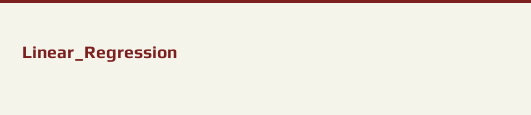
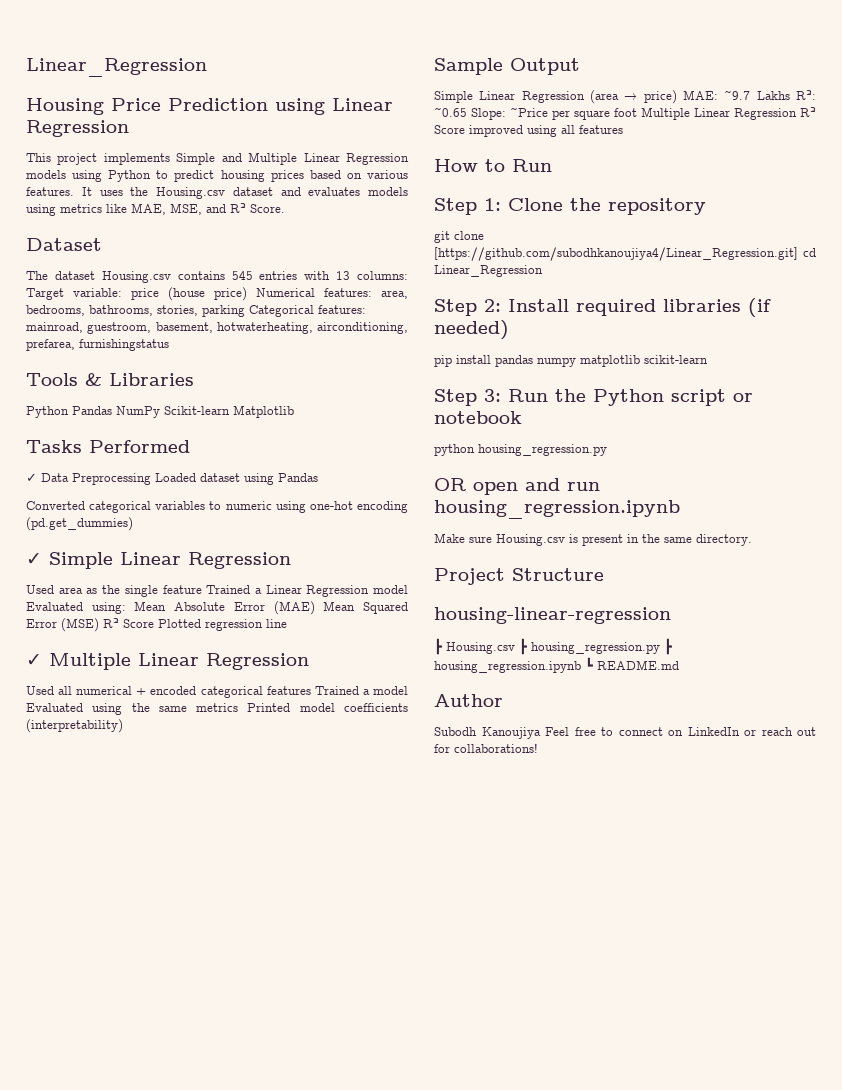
[22,46,177,62] Linear_Regression -> [26,58,207,77] [26,98,393,115] [26,120,129,137] [26,152,409,165] [26,170,408,182] [26,187,408,199] [26,203,285,216] [26,238,102,251] [26,271,408,283] [26,287,408,301] [26,305,366,317] [26,322,408,334] [26,339,169,351] [26,373,194,386] [26,405,294,418] [26,440,190,453] [26,473,318,485] [26,501,408,513] [26,517,133,531] [26,552,291,569] [26,585,408,597] [26,601,409,615] [26,618,287,632] [26,653,309,670] [26,686,408,698] [26,703,408,715] [26,719,123,733] [434,58,580,75] [434,90,816,104] [434,107,816,120] [434,125,623,137] [434,159,552,172] [434,198,706,215] [434,231,484,243] [434,247,816,261] [434,265,543,277] [434,298,771,317] [434,320,509,340] [434,355,708,367] [434,389,753,406] [434,411,522,424] [434,444,607,456] [434,478,600,495] [434,500,680,519] [434,533,752,546] [434,568,604,585] [434,607,671,624] [434,638,672,655] [434,657,679,673] [434,694,503,707] [434,727,816,739] [434,743,538,753] Linear_Regression // Housing Price Prediction using Linear Regression // This project implements Simple and Multiple Linear Regression models using Python to predict housing prices based on various features. It uses the Housing.csv dataset and evaluates models using metrics like MAE, MSE, and R² Score. // Dataset // The dataset Housing.csv contains 545 entries with 13 columns: Target variable: price (house price) Numerical features: area, bedrooms, bathrooms, stories, parking Categorical features: mainroad, guestroom, basement, hotwaterheating, airconditioning, prefarea, furnishingstatus // Tools & Libraries // Python Pandas NumPy Scikit-learn Matplotlib // Tasks Performed // ✓ Data Preprocessing Loaded dataset using Pandas // Converted categorical variables to numeric using one-hot encoding (pd.get_dummies) // ✓ Simple Linear Regression // Used area as the single feature Trained a Linear Regression model Evaluated using: Mean Absolute Error (MAE) Mean Squared Error (MSE) R² Score Plotted regression line // ✓ Multiple Linear Regression // Used all numerical + encoded categorical features Trained a model Evaluated using the same metrics Printed model coefficients (interpretability) // Sample Output // Simple Linear Regression (area → price) MAE: ~9.7 Lakhs R²: ~0.65 Slope: ~Price per square foot Multiple Linear Regression R² Score improved using all features // How to Run // Step 1: Clone the repository // git clone [https://github.com/subodhkanoujiya4/Linear_Regression.git] cd Linear_Regression // Step 2: Install required libraries (if needed) // pip install pandas numpy matplotlib scikit-learn // Step 3: Run the Python script or notebook // python housing_regression.py // OR open and run housing_regression.ipynb // Make sure Housing.csv is present in the same directory. // Project Structure // housing-linear-regression // ┣ Housing.csv ┣ housing_regression.py ┣ housing_regression.ipynb ┗ README.md // Author // Subodh Kanoujiya Feel free to connect on LinkedIn or reach out for collaborations!

